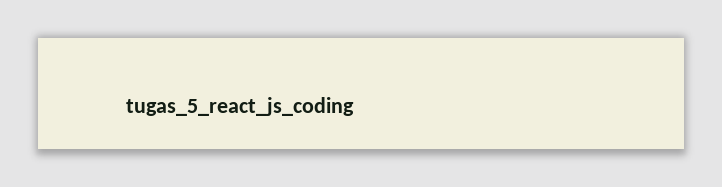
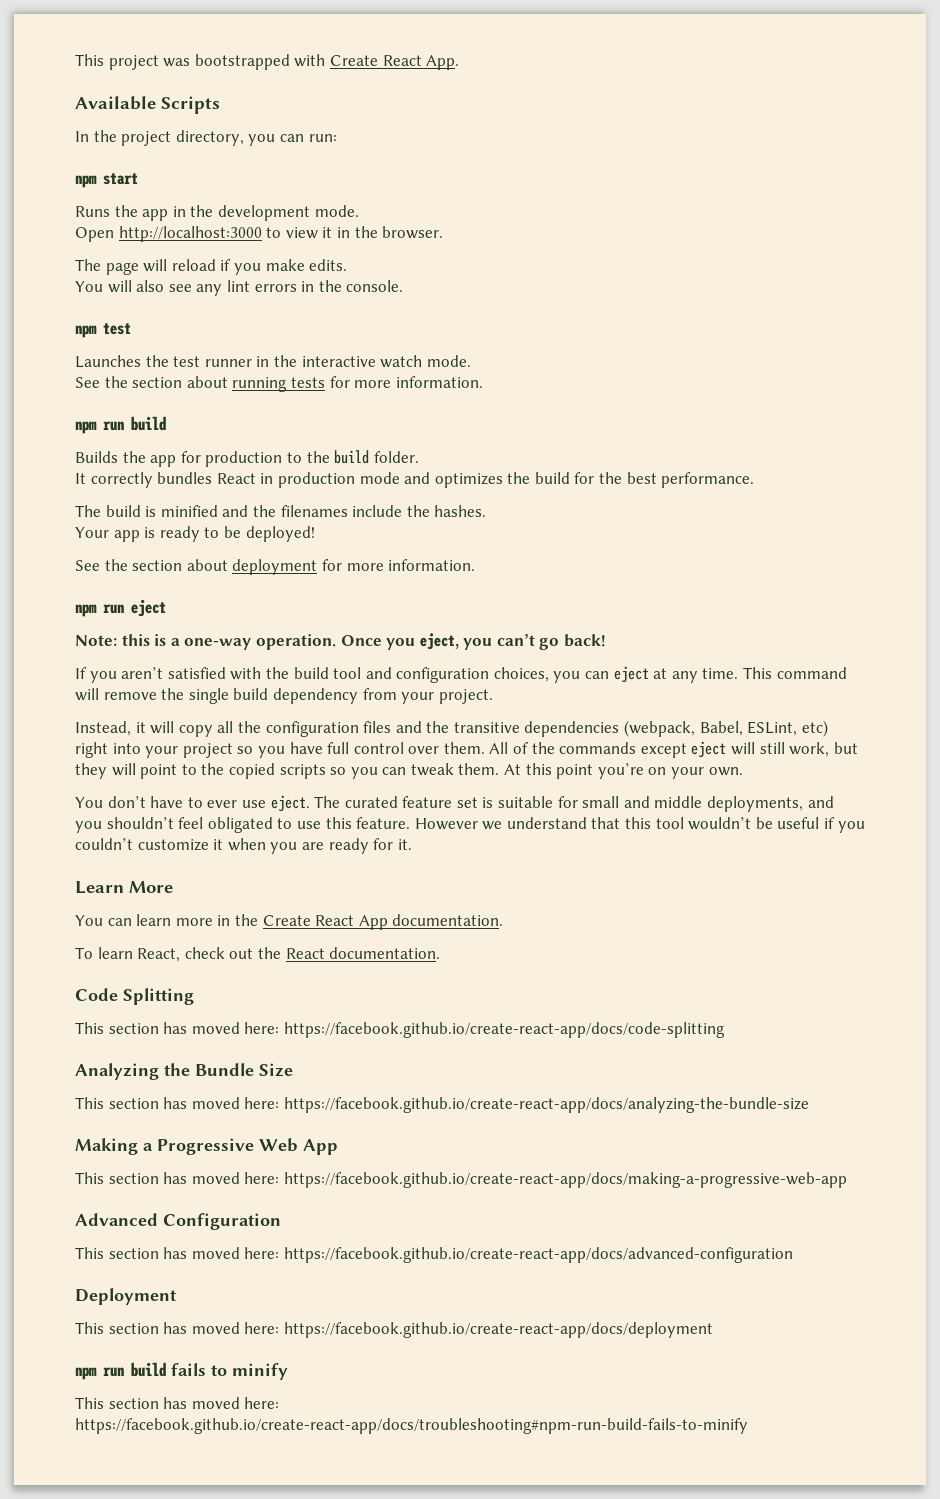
[126,97,354,116] tugas_5_react_js_coding -> [75,54,460,70] [75,96,220,114] [75,130,337,146] [75,173,138,188] [75,205,359,221] [75,226,444,242] [75,259,348,275] [75,280,404,296] [75,323,131,338] [75,355,471,368] [75,376,483,392] [75,416,166,434] [75,450,419,467] [75,472,755,488] [75,505,487,517] [75,526,315,542] [75,559,476,575] [75,599,166,617] [75,633,607,650] [75,666,847,683] [75,688,493,704] [75,720,828,737] [75,741,858,758] [75,763,743,779] [75,795,834,812] [75,817,865,833] [75,838,412,854] [75,881,173,894] [75,914,504,930] [75,947,441,962] [75,988,194,1005] [75,1022,725,1038] [75,1063,293,1080] [75,1097,809,1113] [75,1138,338,1155] [75,1172,847,1188] [75,1213,281,1230] [75,1247,793,1263] [75,1288,177,1305] [75,1322,713,1338] [75,1362,288,1380] [75,1397,280,1409] [75,1418,748,1434] This project was bootstrapped with Create React App. // Available Scripts // In the project directory, you can run: // npm start // Runs the app in the development mode. // Open http://localhost:3000 to view it in the browser. // The page will reload if you make edits. // You will also see any lint errors in the console. // npm test // Launches the test runner in the interactive watch mode. // See the section about running tests for more information. // npm run build // Builds the app for production to the build folder. // It correctly bundles React in production mode and optimizes the build for the best performance. // The build is minified and the filenames include the hashes. // Your app is ready to be deployed! // See the section about deployment for more information. // npm run eject // Note: this is a one-way operation. Once you eject, you can’t go back! // If you aren’t satisfied with the build tool and configuration choices, you can eject at any time. This command will remove the single build dependency from your project. // Instead, it will copy all the configuration files and the transitive dependencies (webpack, Babel, ESLint, etc) right into your project so you have full control over them. All of the commands except eject will still work, but they will point to the copied scripts so you can tweak them. At this point you’re on your own. // You don’t have to ever use eject. The curated feature set is suitable for small and middle deployments, and you shouldn’t feel obligated to use this feature. However we understand that this tool wouldn’t be useful if you couldn’t customize it when you are ready for it. // Learn More // You can learn more in the Create React App documentation. // To learn React, check out the React documentation. // Code Splitting // This section has moved here: https://facebook.github.io/create-react-app/docs/code-splitting // Analyzing the Bundle Size // This section has moved here: https://facebook.github.io/create-react-app/docs/analyzing-the-bundle-size // Making a Progressive Web App // This section has moved here: https://facebook.github.io/create-react-app/docs/making-a-progressive-web-app // Advanced Configuration // This section has moved here: https://facebook.github.io/create-react-app/docs/advanced-configuration // Deployment // This section has moved here: https://facebook.github.io/create-react-app/docs/deployment // npm run build fails to minify // This section has moved here: https://facebook.github.io/create-react-app/docs/troubleshooting#npm-run-build-fails-to-minify

